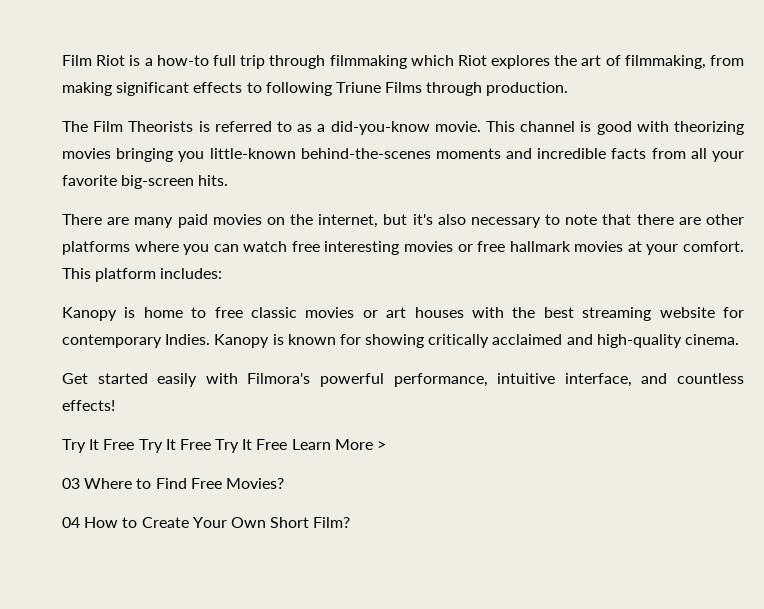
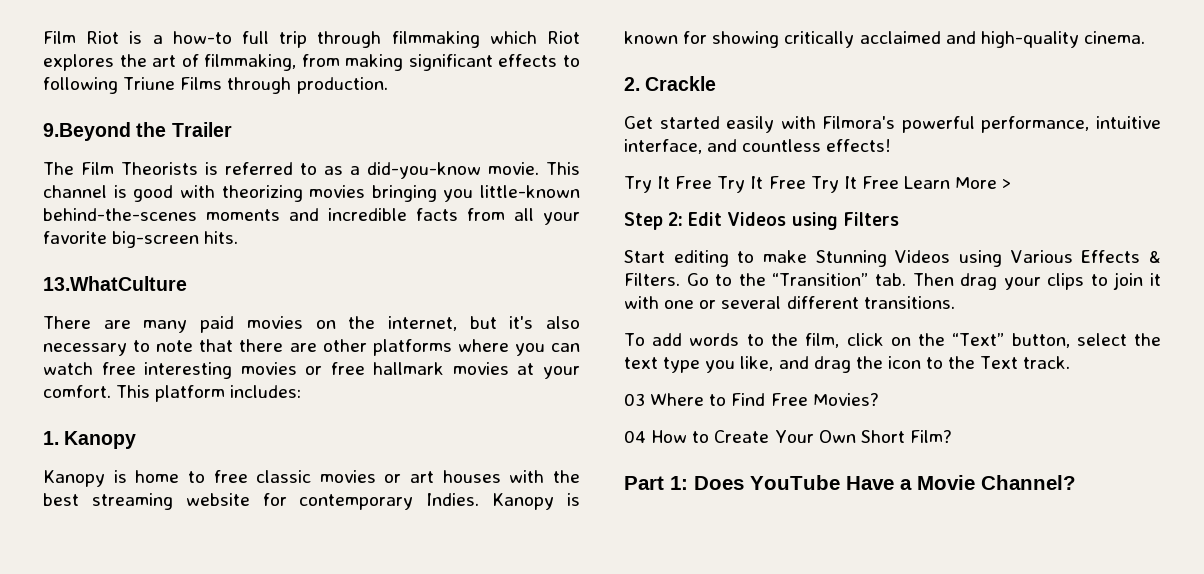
(569, 89) none -> [43,122,232,141] // 9.Beyond the Trailer
(229, 180) none -> [43,276,187,291] // 13.WhatCulture
(223, 273) none -> [43,431,137,449] // 1. Kanopy
(740, 339) none -> [624,76,717,91] // 2. Crackle
(387, 445) none -> [624,212,899,230] [624,250,1161,267] [624,272,1161,290] [624,296,955,309] [624,333,1161,348] [624,356,1071,373] // Step 2: Edit Videos using Filters // Start editing to make Stunning Videos using Various Effects & Filters. Go to the “Transition” tab. Then drag your clips to join it with one or several different transitions. // To add words to the film, click on the “Text” button, select the text type you like, and drag the icon to the Text track.
(351, 522) none -> [624,475,1076,490] // Part 1: Does YouTube Have a Movie Channel?

